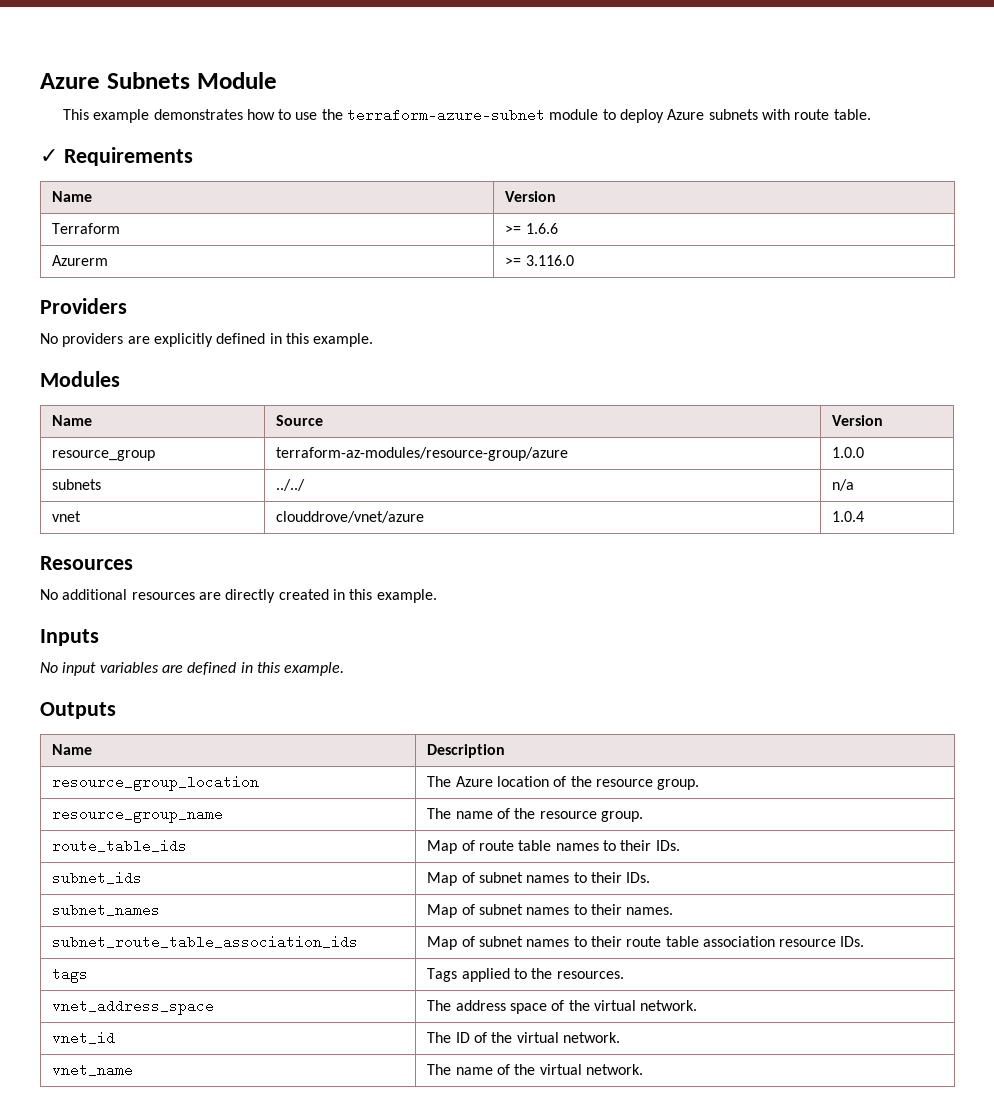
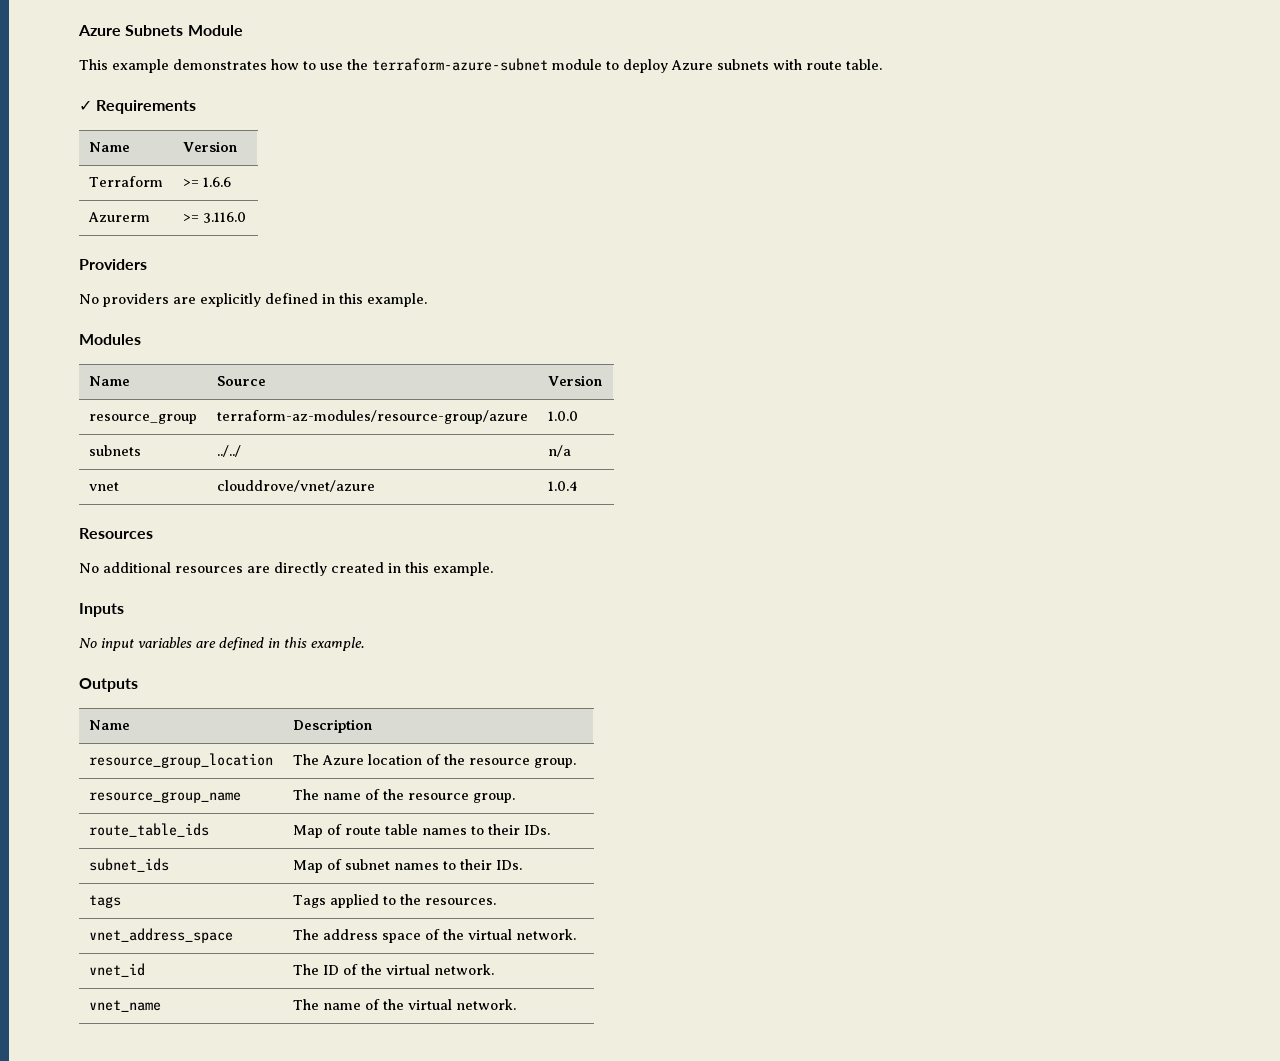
[52,903,161,917] [427,904,674,918] [52,935,359,949] [427,936,865,950] // subnet_names | Map of subnet names to their names. // subnet_route_table_association_ids | Map of subnet names to their route table association resource IDs. -> (522, 865) none

